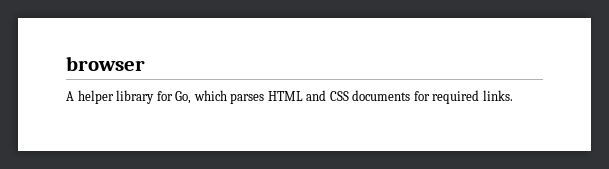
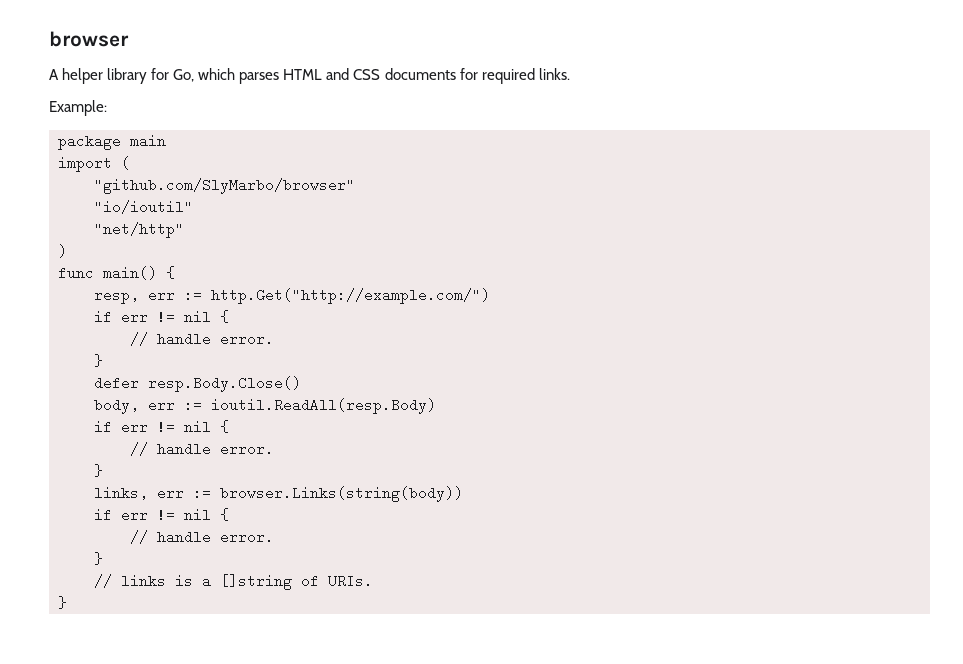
(513, 95) none -> [49,100,107,116] [58,134,166,150] [58,156,130,172] [94,178,355,194] [94,200,193,214] [94,222,184,238] [58,244,67,258] [58,266,175,280] [94,288,490,304] [94,310,229,324] [130,332,274,346] [94,354,103,367] [94,376,301,392] [94,398,436,414] [94,420,229,434] [130,442,274,456] [94,464,103,477] [94,486,463,502] [94,508,229,522] [130,530,274,544] [94,552,103,565] [94,574,373,590] [58,596,67,609] // Example: // package main // import ( // "github.com/SlyMarbo/browser" // "io/ioutil" // "net/http" // ) // func main() { // resp, err := http.Get("http://example.com/") // if err != nil { // // handle error. // } // defer resp.Body.Close() // body, err := ioutil.ReadAll(resp.Body) // if err != nil { // // handle error. // } // links, err := browser.Links(string(body)) // if err != nil { // // handle error. // } // // links is a []string of URIs. // }

